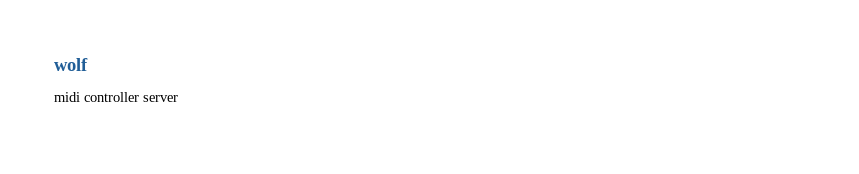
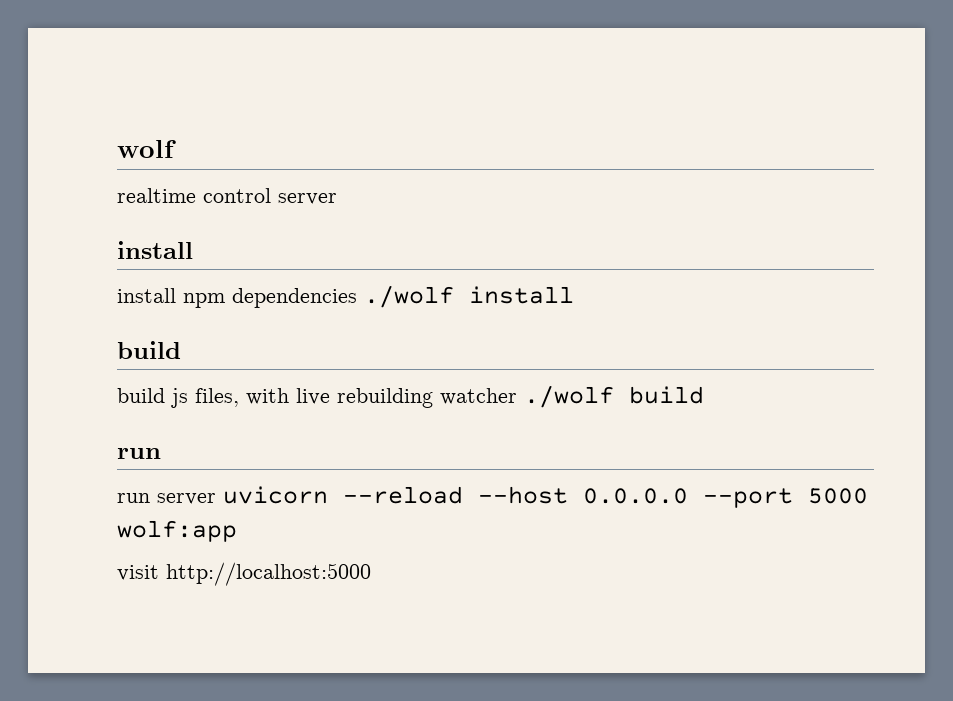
[54,92,178,102] midi controller server -> [117,188,337,205] [117,241,193,259] [117,285,574,308] [117,341,181,359] [117,385,704,408] [117,448,161,459] [117,486,868,508] [117,520,237,542] [117,562,371,586] realtime control server // install // install npm dependencies ./wolf install // build // build js files, with live rebuilding watcher ./wolf build // run // run server uvicorn --reload --host 0.0.0.0 --port 5000 wolf:app // visit http://localhost:5000

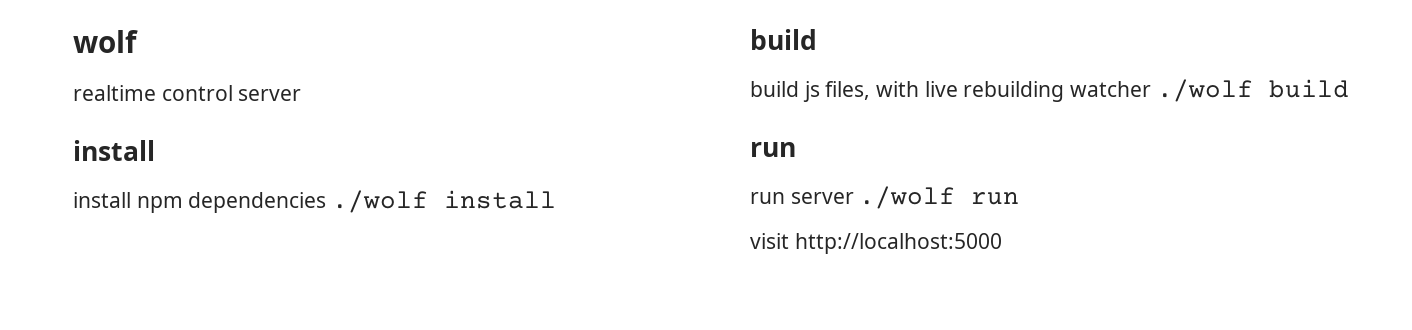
[223,486,868,508] [117,520,237,542] uvicorn --reload --host 0.0.0.0 --port 5000 wolf:app -> [859,186,1020,209] ./wolf run

